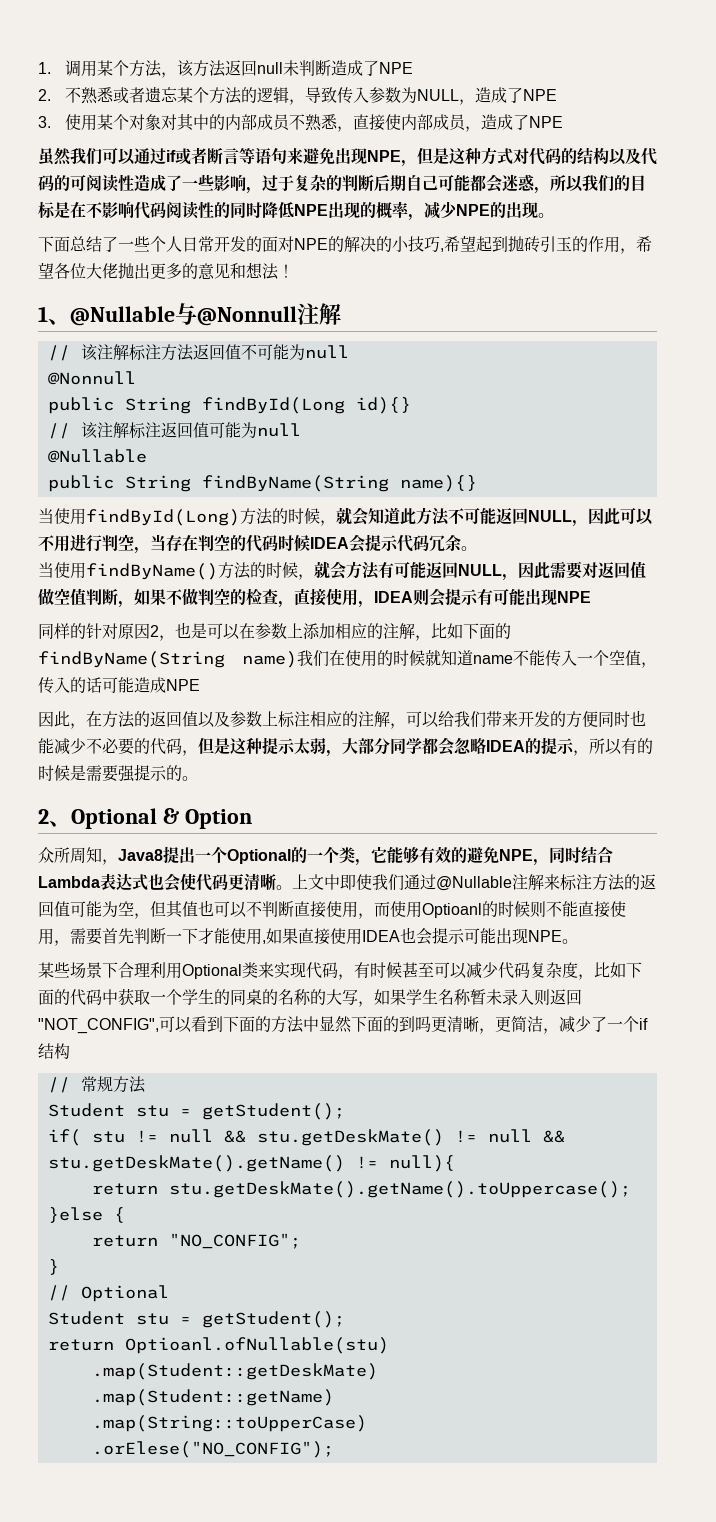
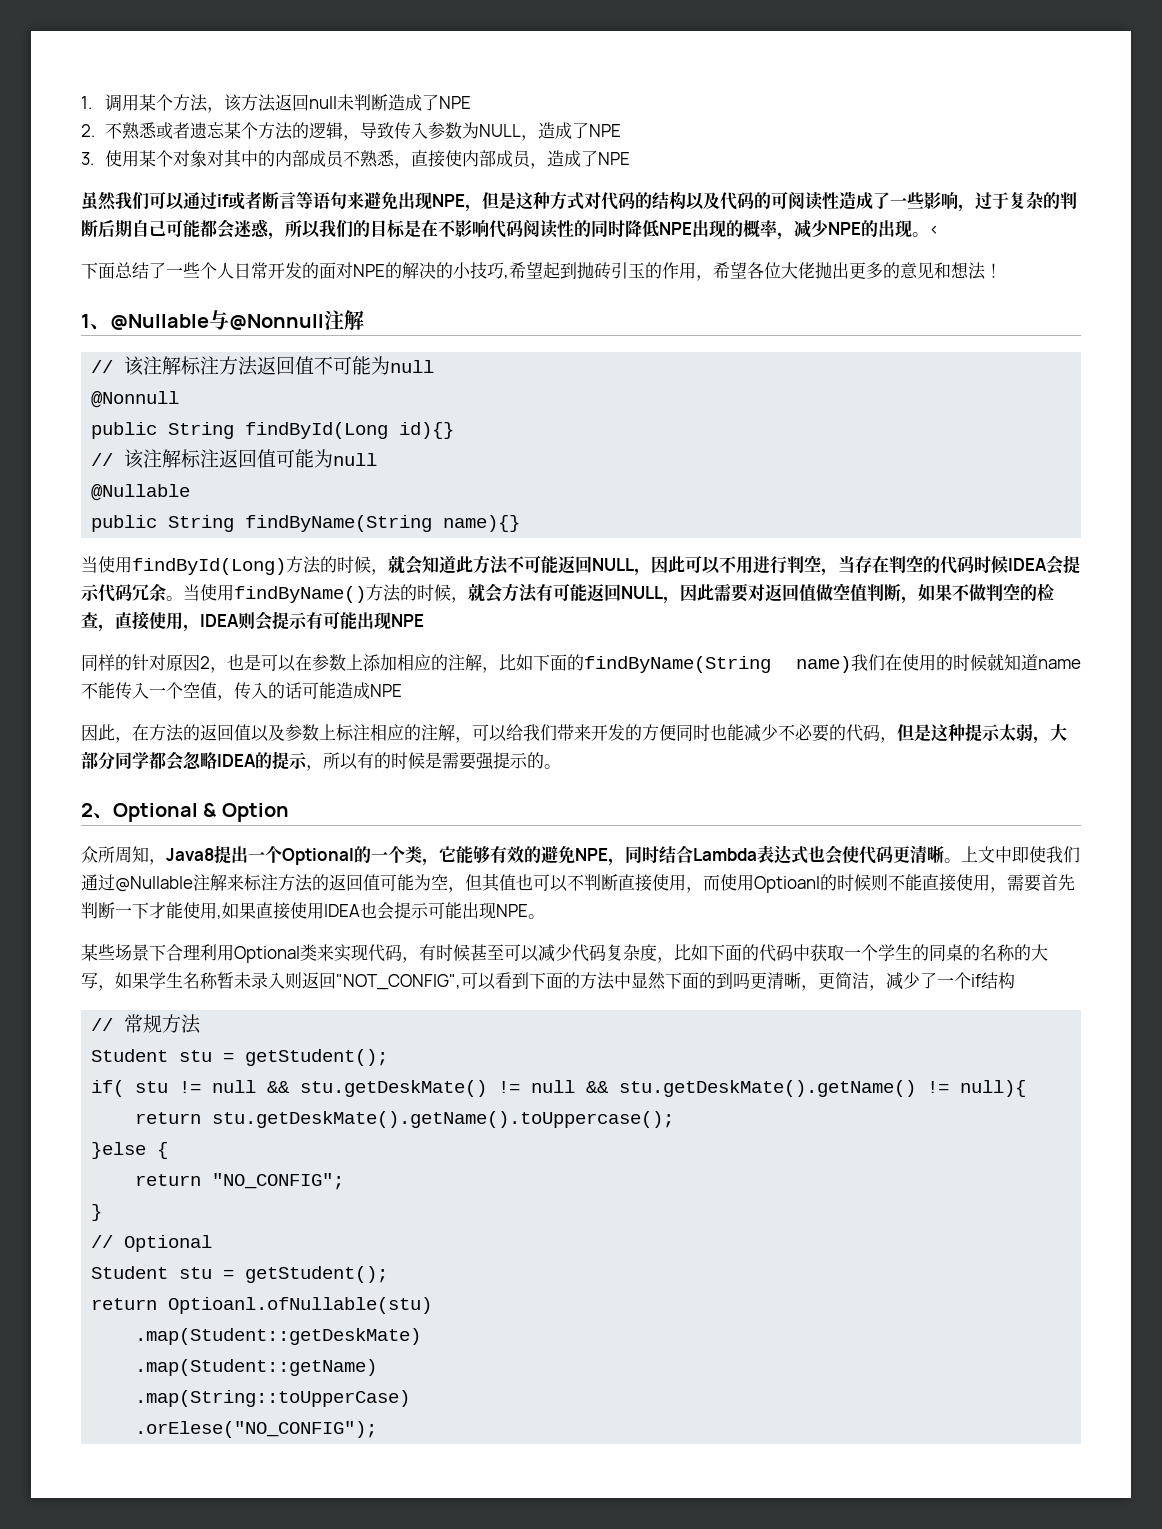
(554, 215) none -> [929,225,939,235] <
(477, 548) // -> (183, 598) none

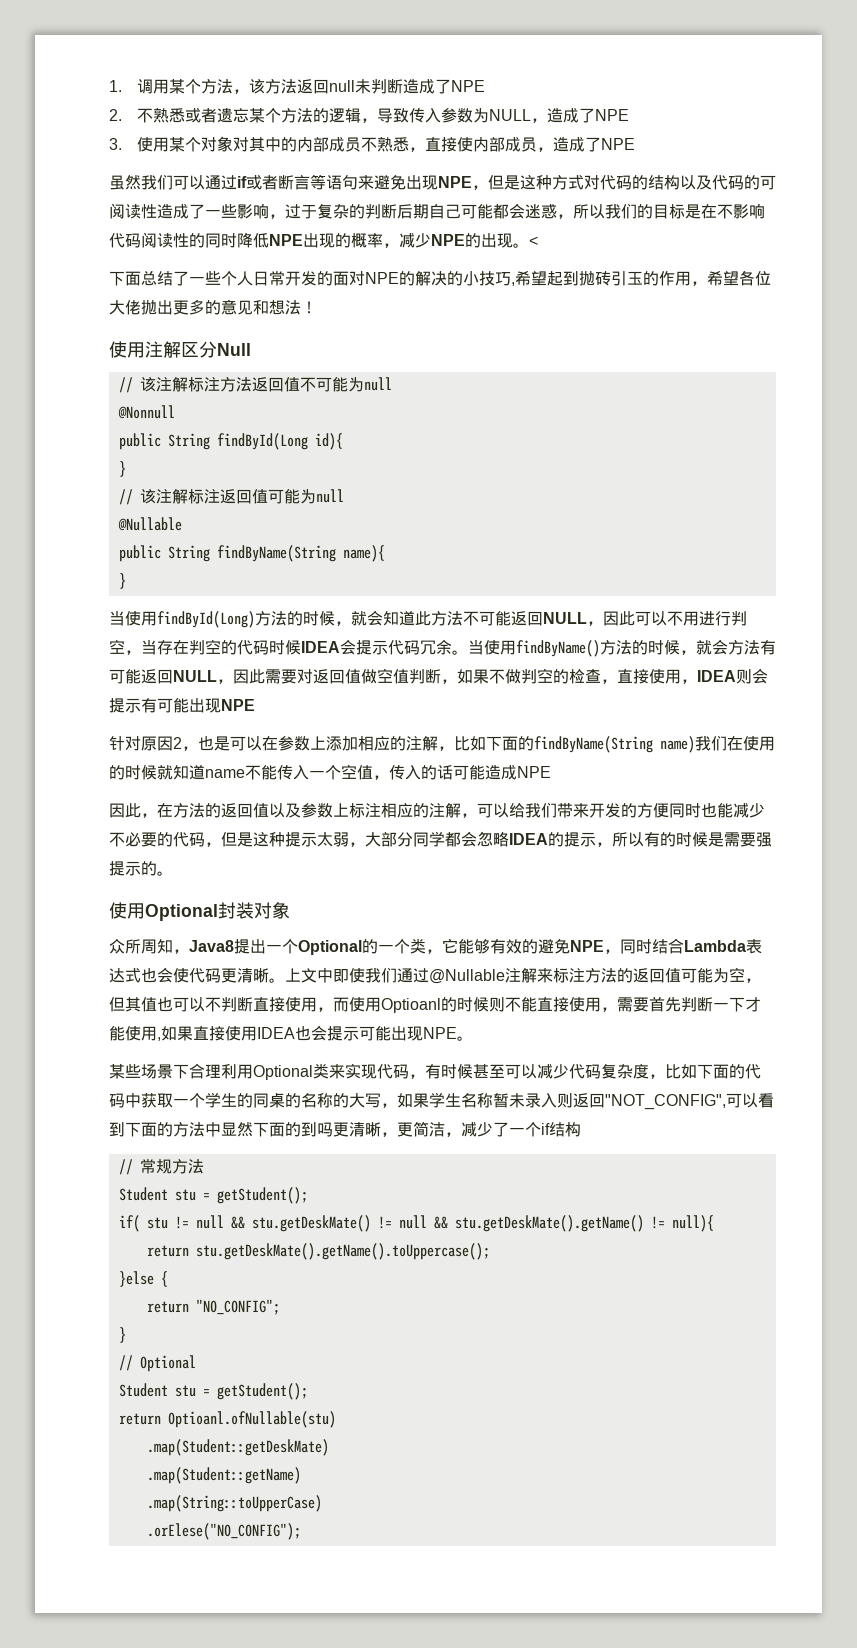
[81,310,364,330] 1、@Nullable与@Nonnull注解 -> [109,341,251,358] 使用注解区分Null
[399,422,455,439] id){} -> [314,433,343,450] [118,461,126,477] id){ // }
[443,515,521,532] name){} -> [342,545,385,562] [118,573,126,589] name){ // }
[81,654,132,671] 同样的 -> (255, 705) none
[81,803,289,822] 2、Optional & Option -> [109,902,290,921] 使用Optional封装对象

